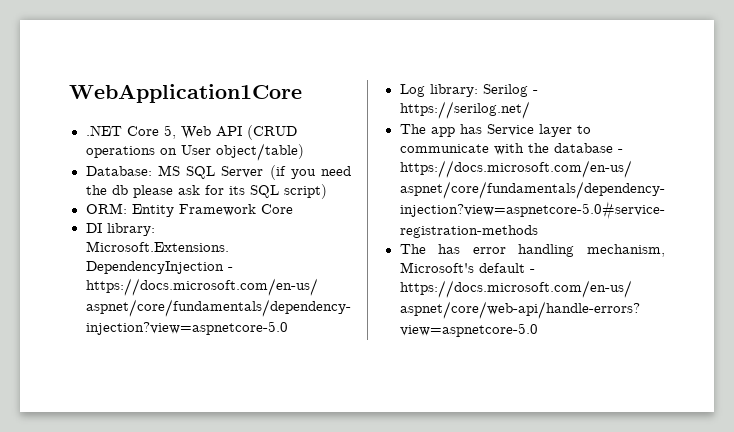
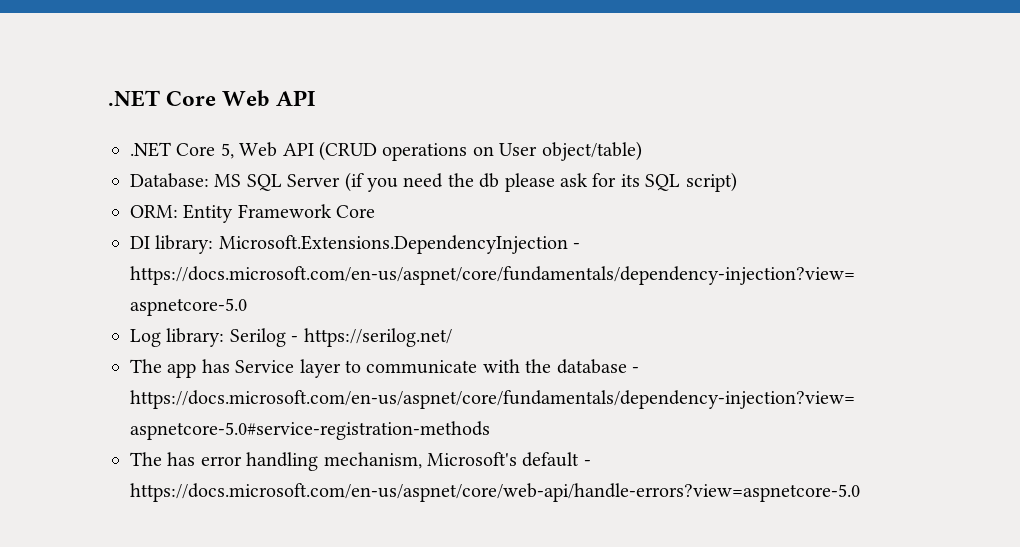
[69,84,302,103] WebApplication1Core -> [108,90,315,107] .NET Core Web API

